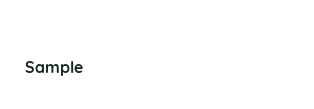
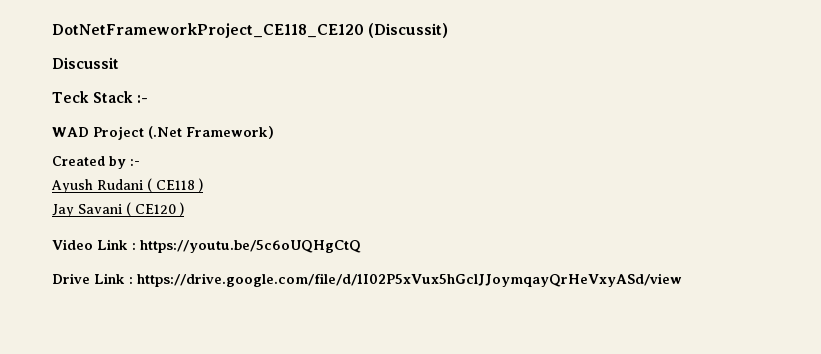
[25,61,83,76] Sample -> [52,23,449,38] [52,57,119,69] [52,91,149,103] [52,126,274,140] [52,156,140,169] [51,178,203,193] [52,202,184,217] [52,239,361,253] [52,273,682,287] DotNetFrameworkProject_CE118_CE120 (Discussit) // Discussit // Teck Stack :- // WAD Project (.Net Framework) // Created by :- // Ayush Rudani ( CE118 ) // Jay Savani ( CE120 ) // Video Link : https://youtu.be/5c6oUQHgCtQ // Drive Link : https://drive.google.com/file/d/1I02P5xVux5hGclJJoymqayQrHeVxyASd/view

